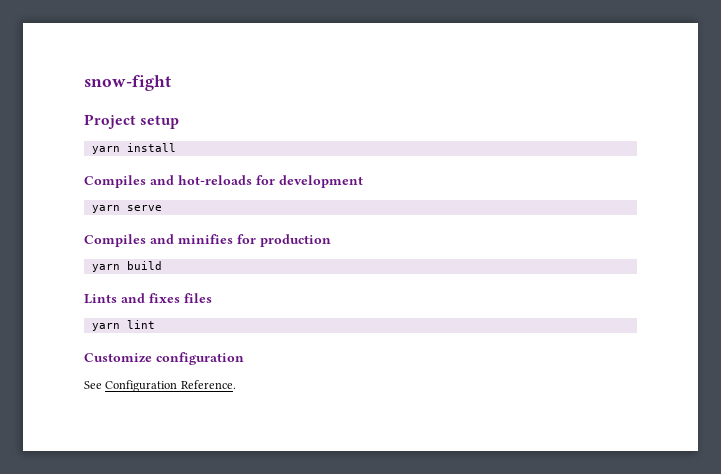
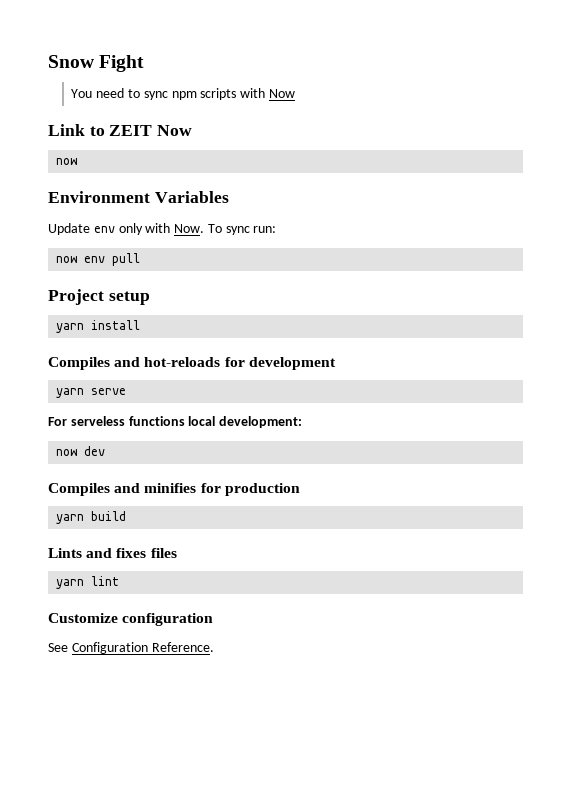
[84,75,171,91] snow-fight -> [48,55,145,72] [71,88,295,100] [48,124,193,136] [56,158,78,165] [48,191,229,203] [48,223,277,235] [56,253,141,266] Snow Fight // You need to sync npm scripts with Now // Link to ZEIT Now // now // Environment Variables // Update env only with Now. To sync run: // now env pull
(162, 208) none -> [48,416,303,428] [56,446,106,456] // For serveless functions local development: // now dev

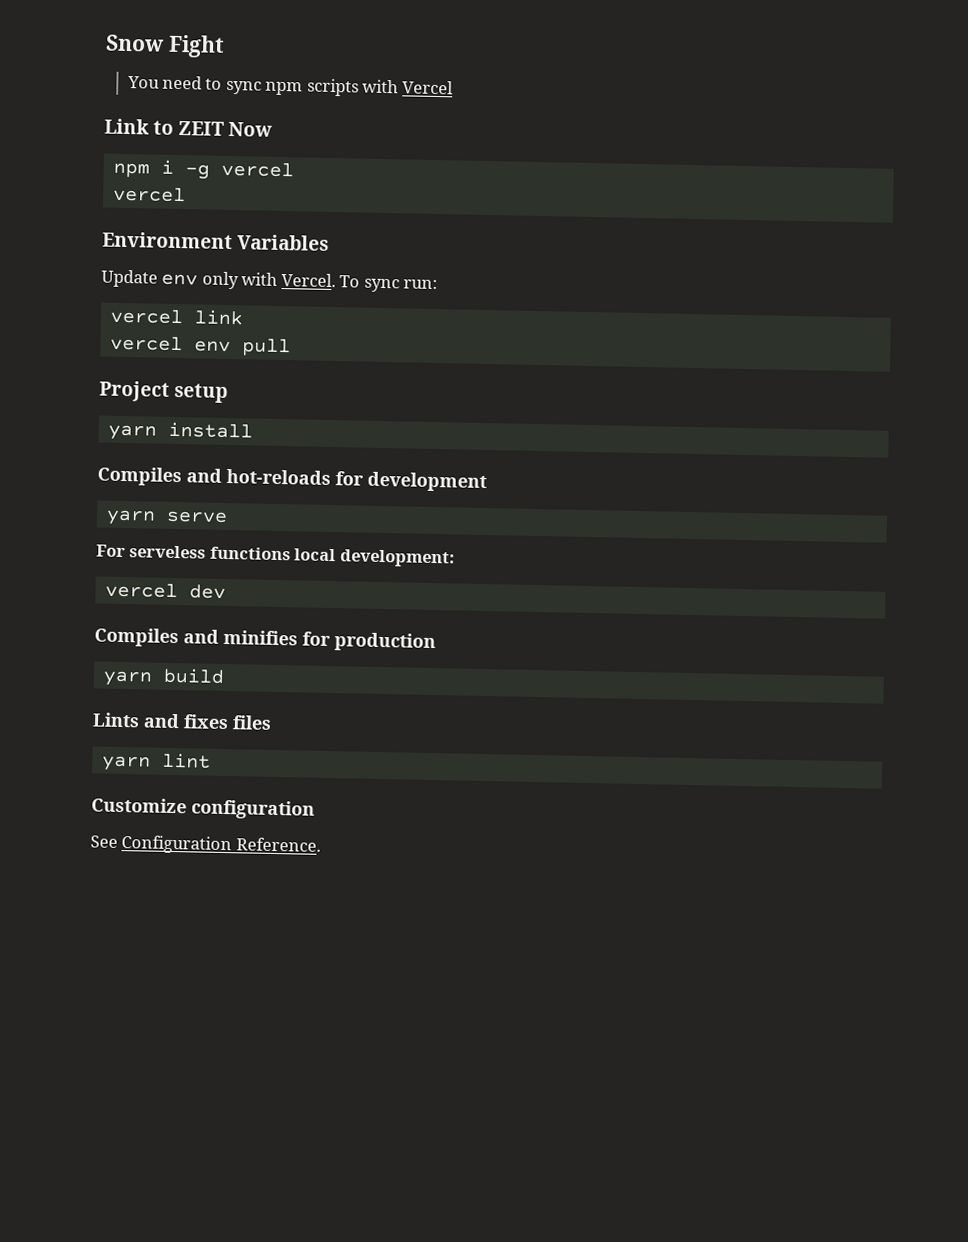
[268,89,295,98] Now -> [401,80,453,95] Vercel
[56,158,78,165] now -> [112,159,294,180] [112,186,186,203] npm i -g vercel // vercel
[174,224,205,233] Now. -> [280,272,336,288] Vercel.
[56,256,78,263] now -> [109,308,243,326] [109,335,183,352] vercel link // vercel
[56,449,78,456] now -> [104,582,178,599] vercel

